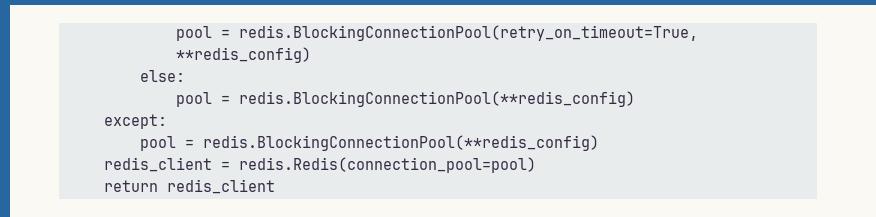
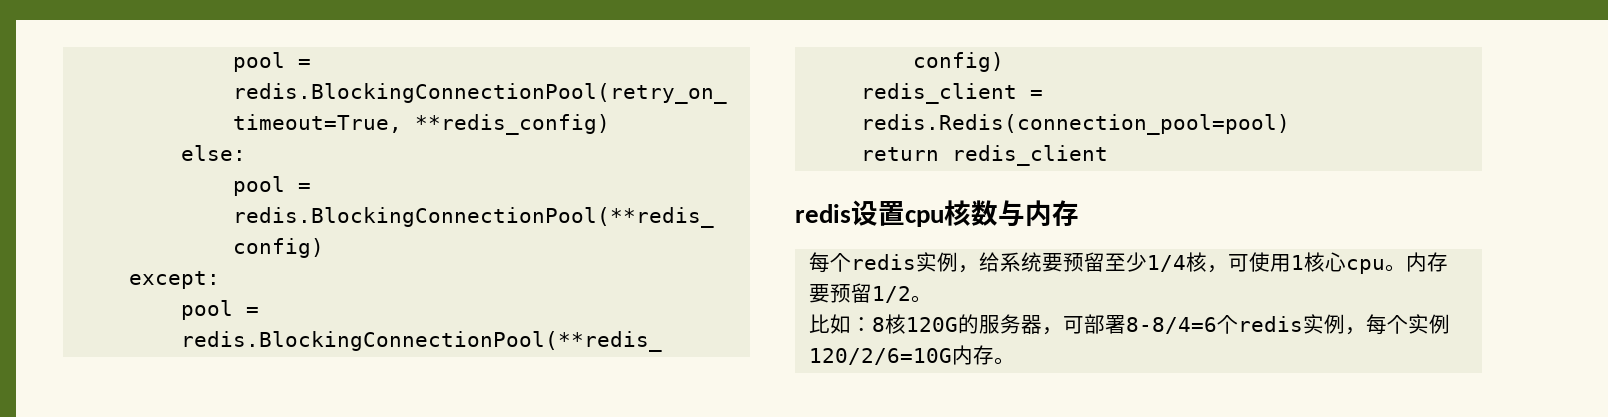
(275, 186) none -> [795,200,1079,227] [808,252,1448,274] [808,283,932,303] [808,314,1450,335] [808,345,1015,365] // redis设置cpu核数与内存 // 每个redis实例，给系统要预留至少1/4核，可使用1核心cpu。内存要预留1/2。 // 比如：8核120G的服务器，可部署8-8/4=6个redis实例，每个实例120/2/6=10G内存。

